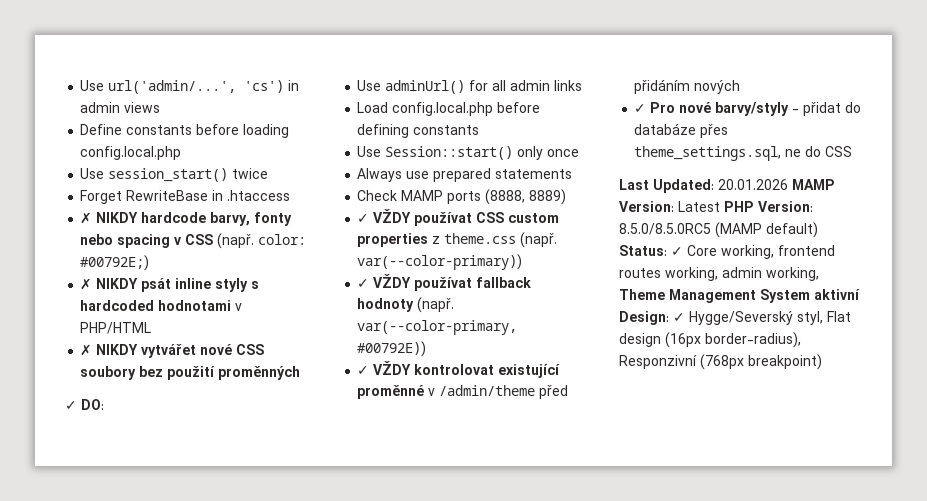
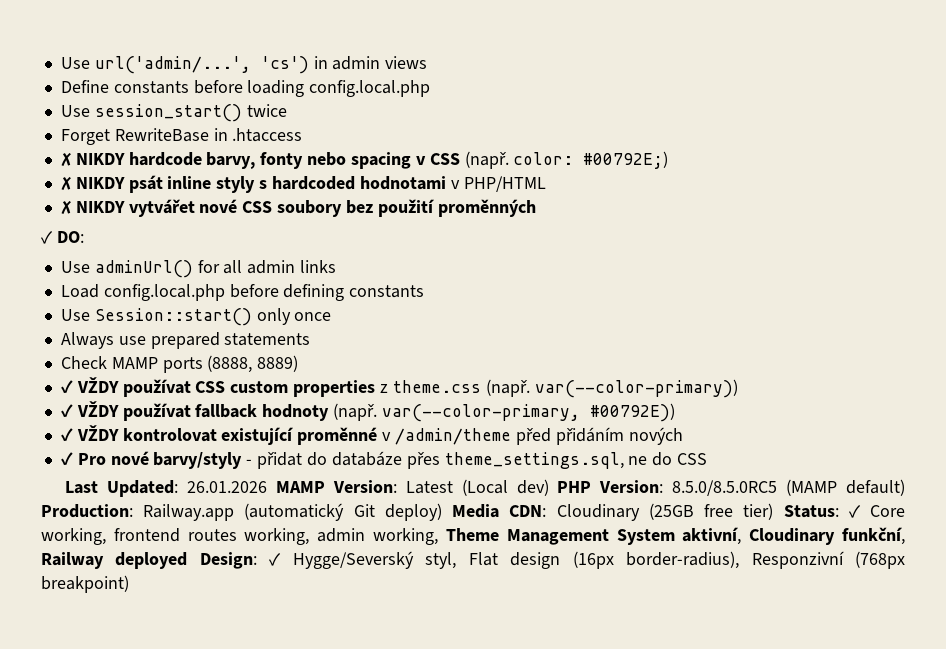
[718,179,788,190] 20.01.2026 -> [187,481,268,493] 26.01.2026
(720, 206) none -> [461,479,549,496] (Local dev)
(818, 230) none -> [41,503,774,521] Production: Railway.app (automatický Git deploy) Media CDN: Cloudinary (25GB free tier)
[814,289,860,300] aktivní -> [682,527,906,545] [41,552,188,569] aktivní, Cloudinary funkční, Railway deployed

